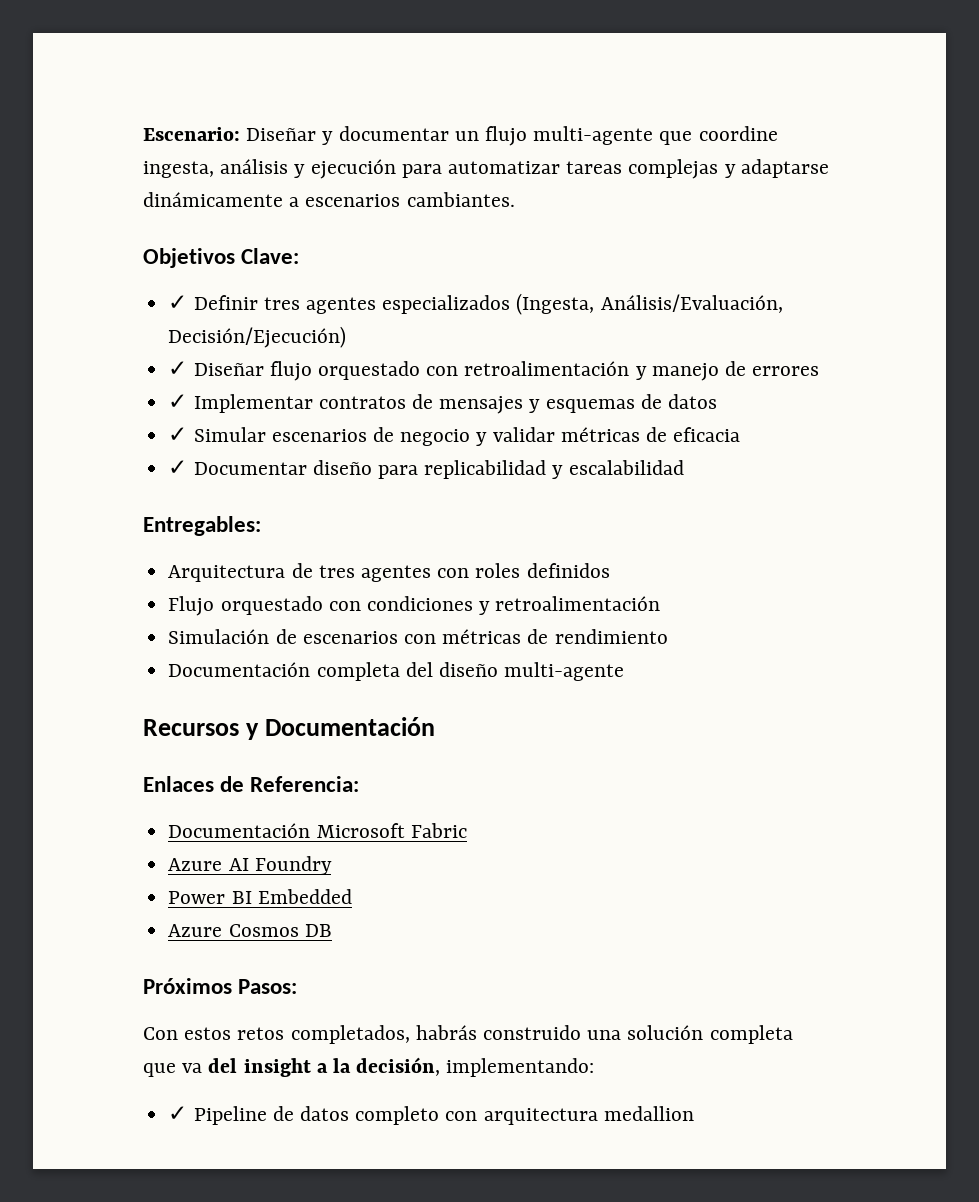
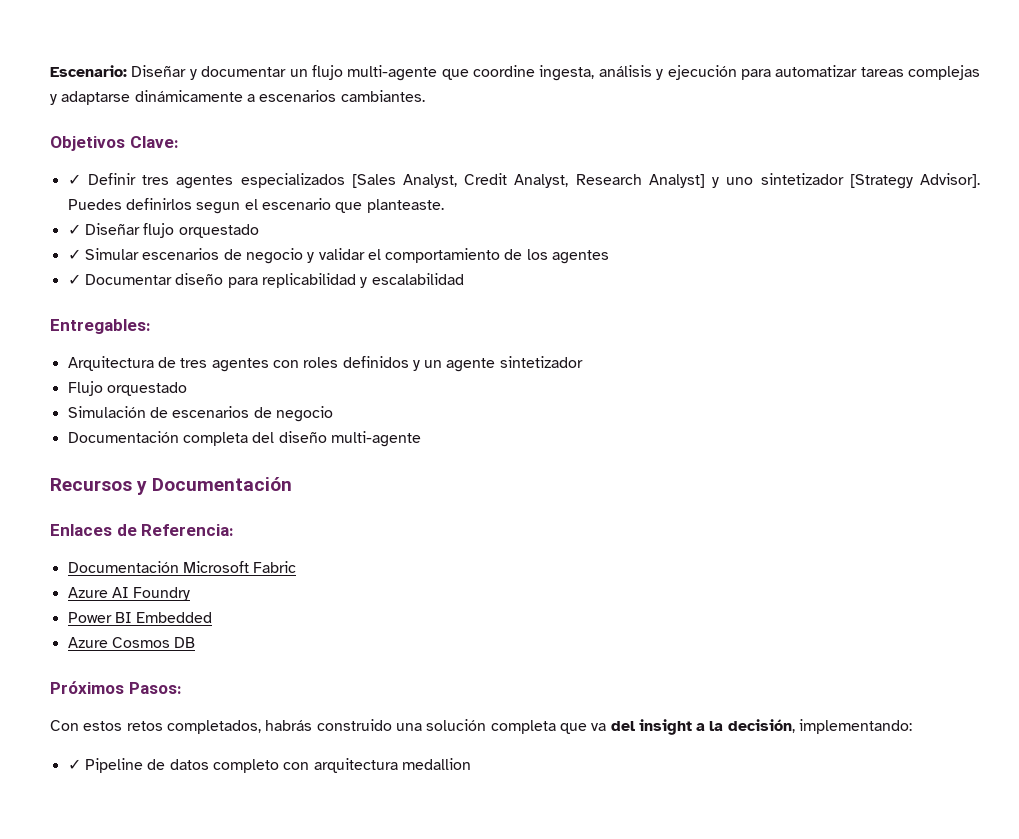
[516,293,783,315] [168,326,347,348] [168,361,820,381] [168,394,717,414] (Ingesta, Análisis/Evaluación, Decisión/Ejecución) // ✓ Diseñar flujo orquestado con retroalimentación y manejo de errores // ✓ Implementar contratos de mensajes y esquemas de datos -> [351,173,981,189] [67,198,444,214] [67,223,259,238] [Sales Analyst, Credit Analyst, Research Analyst] y uno sintetizador [Strategy Advisor]. Puedes definirlos segun el escenario que planteaste. // ✓ Diseñar flujo orquestado
[560,427,741,442] métricas de eficacia -> [367,248,610,264] el comportamiento de los agentes
[168,596,661,616] // Flujo orquestado con condiciones y retroalimentación -> [412,356,583,372] [67,381,187,396] y un agente sintetizador // Flujo orquestado
[403,629,668,644] con métricas de rendimiento -> [253,406,333,422] de negocio

